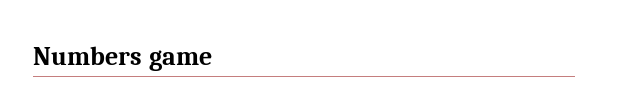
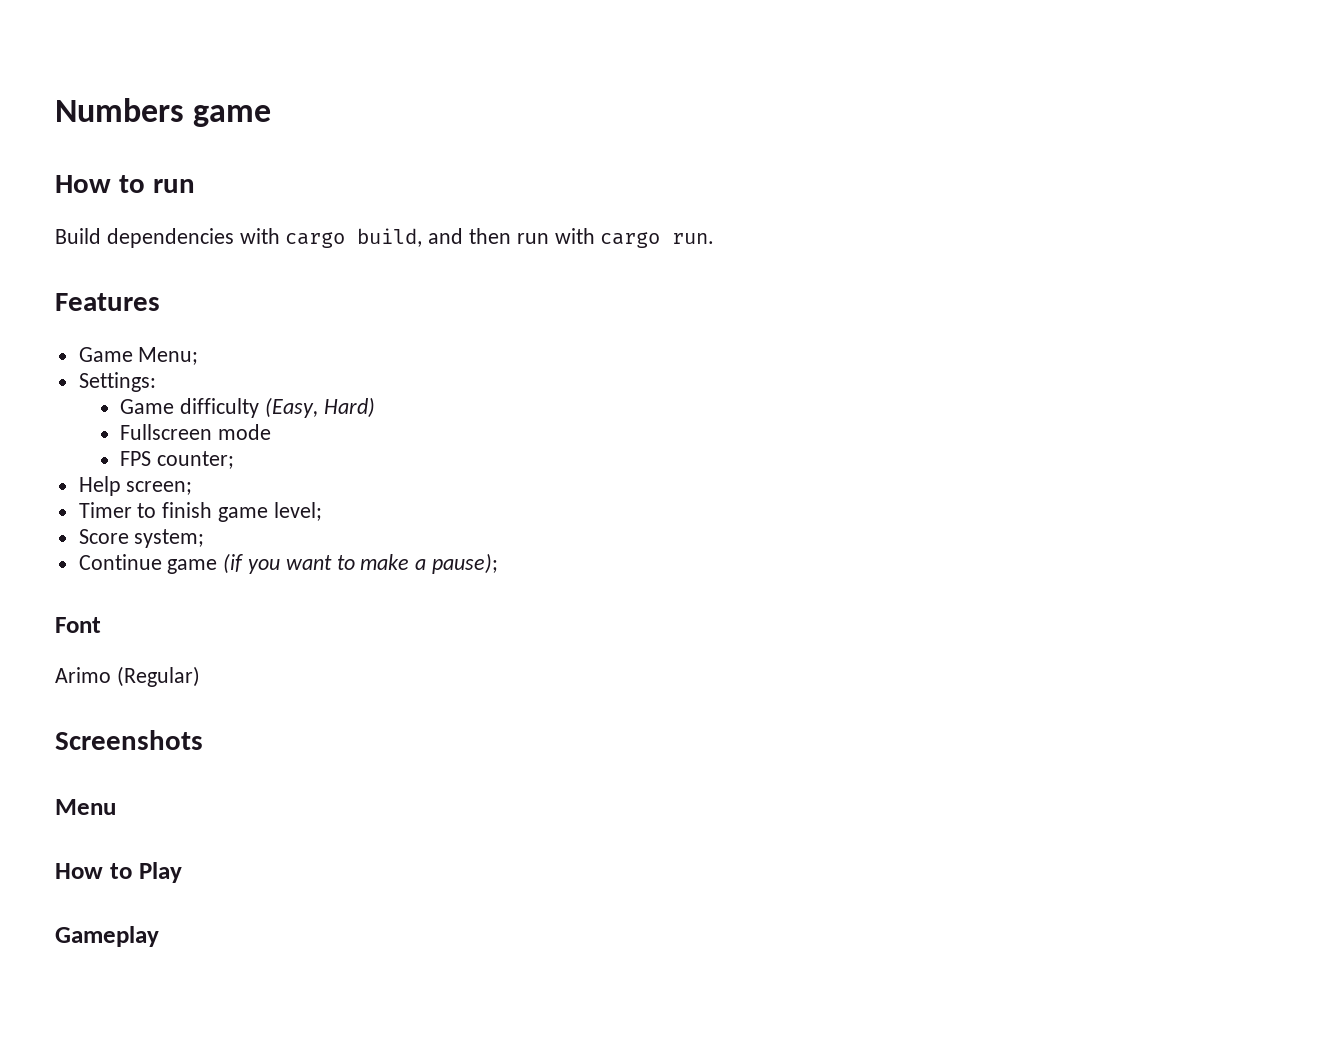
(213, 60) none -> [55,175,195,193] [55,228,715,248] [55,293,160,311] [78,347,199,365] [78,372,156,392] [120,397,375,418] [120,424,271,440] [120,451,234,469] [78,476,193,496] [78,502,322,522] [78,529,205,548] [78,553,499,574] [55,617,101,633] [55,666,200,687] [55,730,203,750] [55,799,116,815] [55,862,182,883] [55,926,159,947] // How to run // Build dependencies with cargo build, and then run with cargo run. // Features // Game Menu; // Settings: // Game difficulty (Easy, Hard) // Fullscreen mode // FPS counter; // Help screen; // Timer to finish game level; // Score system; // Continue game (if you want to make a pause); // Font // Arimo (Regular) // Screenshots // Menu // How to Play // Gameplay

